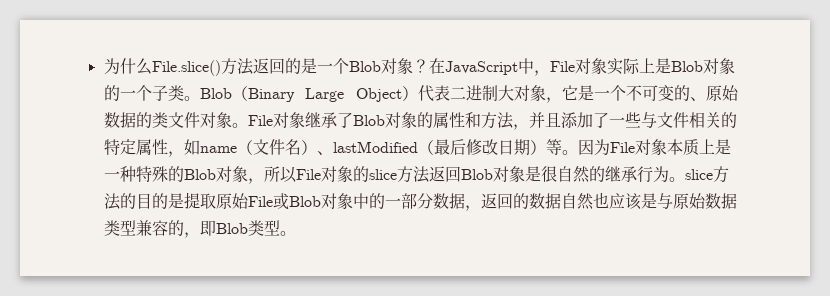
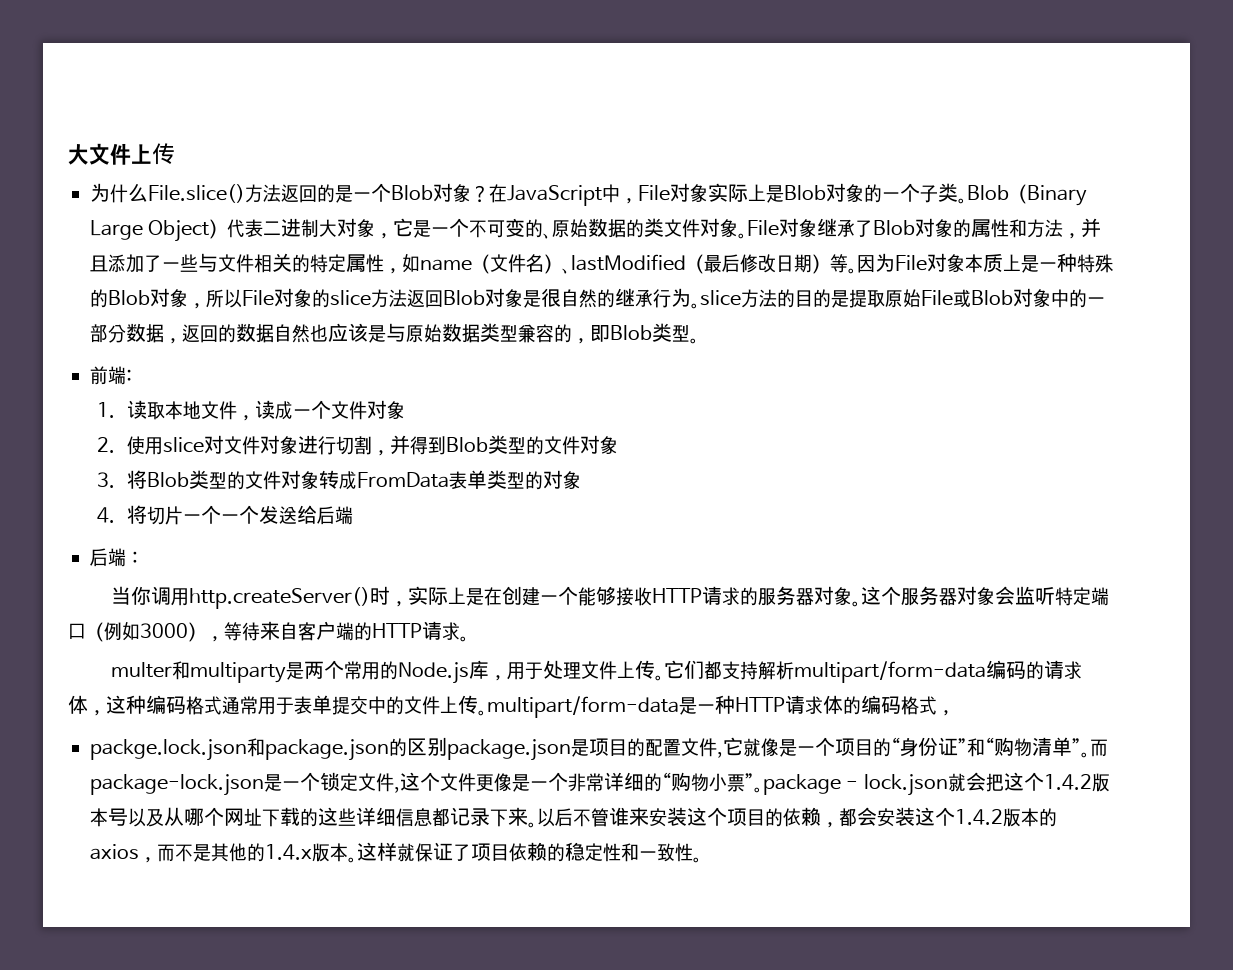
(103, 66) none -> [68,143,175,165] 大文件上传 //
(296, 233) none -> [90,366,132,385] [97,400,405,421] [97,435,618,456] [97,470,581,490] [97,505,353,525] [90,548,144,567] [111,586,1110,609] [68,621,469,642] [111,660,1083,684] [68,695,955,718] [90,737,1108,761] [90,772,1110,796] [90,807,1057,828] [90,842,702,863] // 前端: // 1.读取本地文件，读成一个文件对象 // 2.使用slice对文件对象进行切割，并得到Blob类型的文件对象 // 3.将Blob类型的文件对象转成FromData表单类型的对象 // 4.将切片一个一个发送给后端 // 后端： // 当你调用http.createServer()时，实际上是在创建一个能够接收HTTP请求的服务器对象。这个服务器对象会监听特定端口（例如3000），等待来自客户端的HTTP请求。 // multer和multiparty是两个常用的Node.js库，用于处理文件上传。它们都支持解析multipart/form-data编码的请求体，这种编码格式通常用于表单提交中的文件上传。multipart/form-data是一种HTTP请求体的编码格式， // packge.lock.json和package.json的区别package.json是项目的配置文件,它就像是一个项目的“身份证”和“购物清单”。而package-lock.json是一个锁定文件,这个文件更像是一个非常详细的“购物小票”。package - lock.json就会把这个1.4.2版本号以及从哪个网址下载的这些详细信息都记录下来。以后不管谁来安装这个项目的依赖，都会安装这个1.4.2版本的axios，而不是其他的1.4.x版本。这样就保证了项目依赖的稳定性和一致性。

